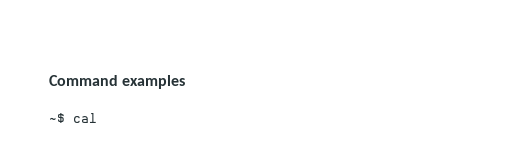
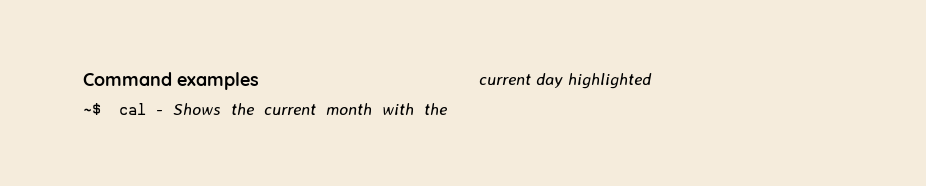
(97, 118) none -> [156,103,447,115] [479,73,652,89] - Shows the current month with the current day highlighted

